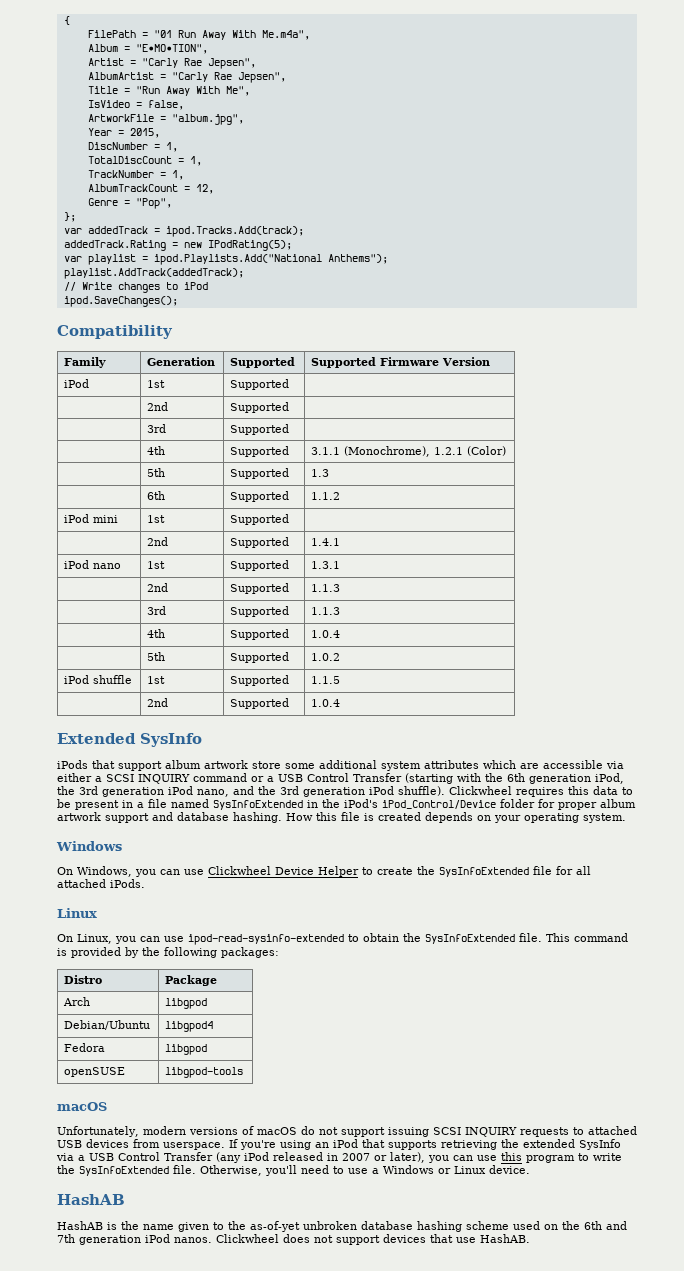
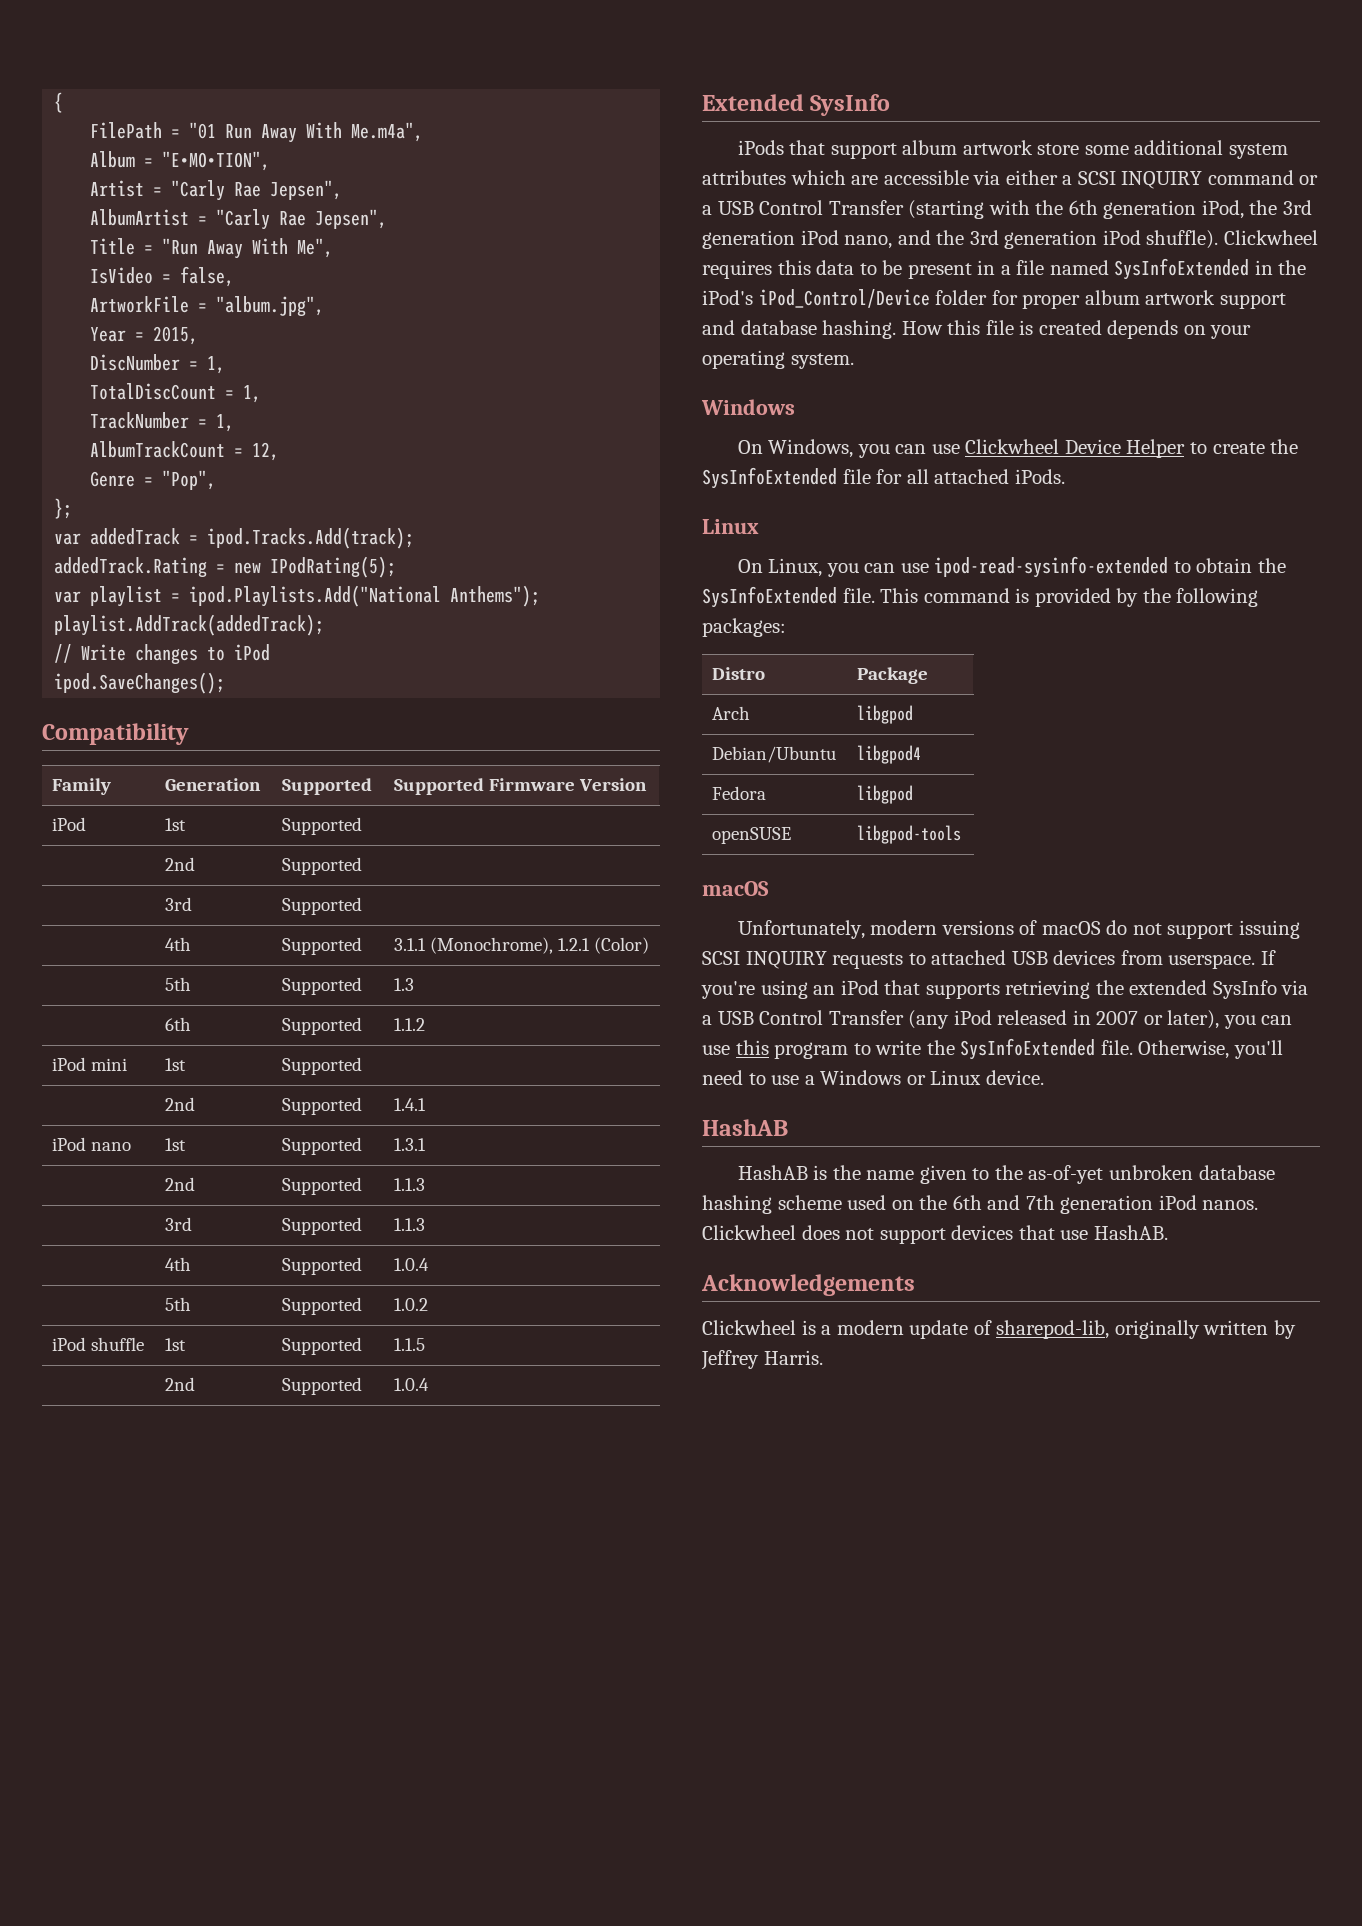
(530, 1238) none -> [701,1274,915,1296] [702,1320,1296,1339] [701,1350,823,1370] // Acknowledgements // Clickwheel is a modern update of sharepod-lib, originally written by Jeffrey Harris.

